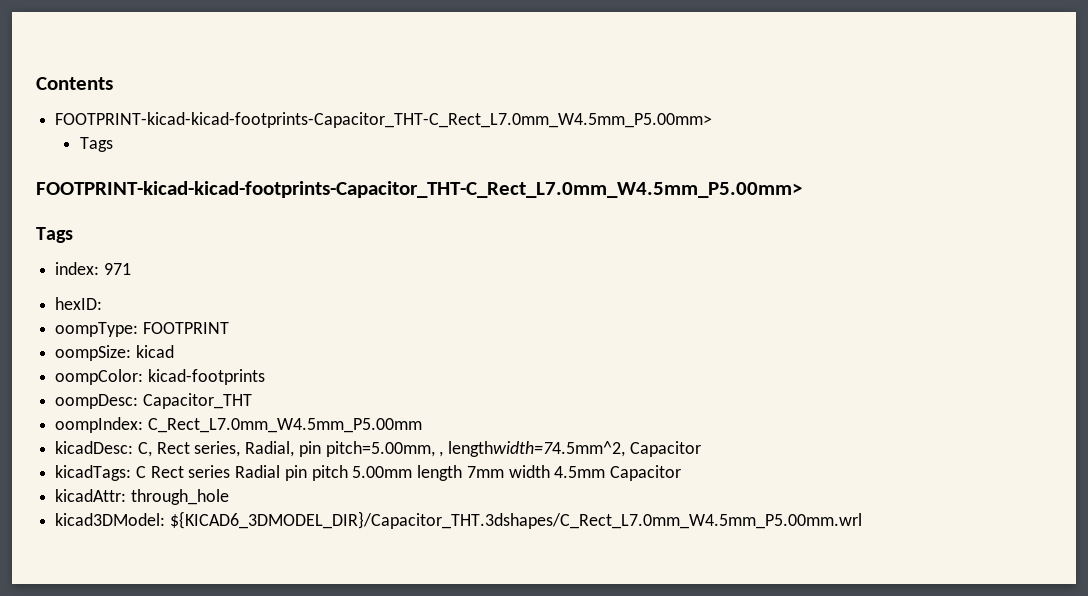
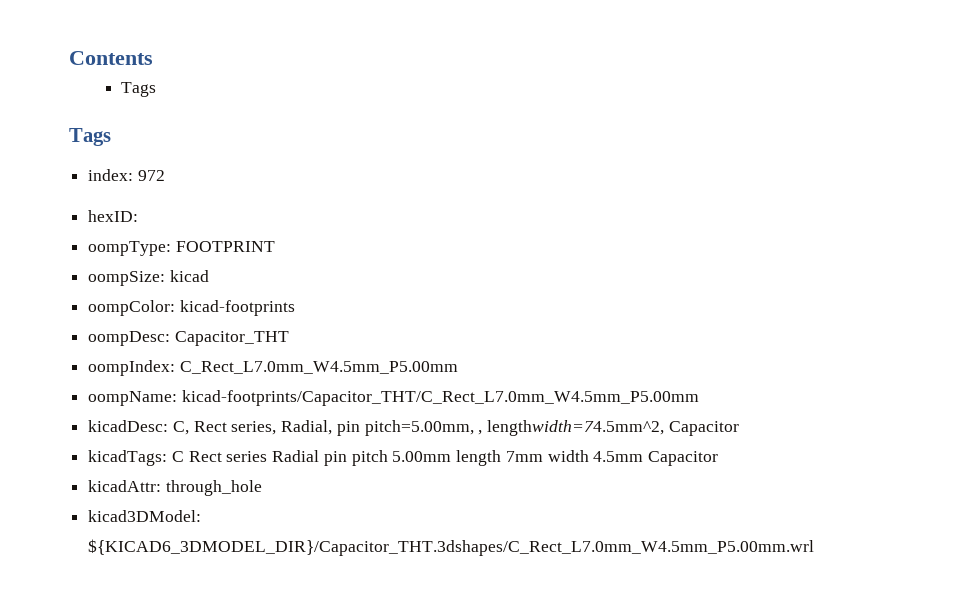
[55,112,713,128] [79,137,113,152] [36,181,802,198] // FOOTPRINT-kicad-kicad-footprints-Capacitor_THT-C_Rect_L7.0mm_W4.5mm_P5.00mm> // Tags // FOOTPRINT-kicad-kicad-footprints-Capacitor_THT-C_Rect_L7.0mm_W4.5mm_P5.00mm> -> [121,82,157,97] // Tags
[103,263,131,275] 971 -> [137,170,165,181] 972
(422, 425) none -> [88,390,699,406] // oompName: kicad-footprints/Capacitor_THT/C_Rect_L7.0mm_W4.5mm_P5.00mm

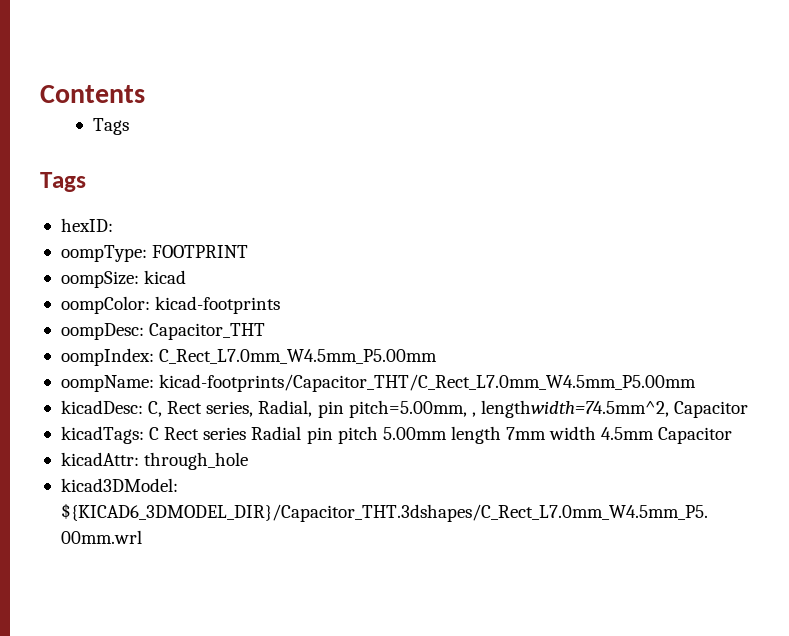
[88,169,165,181] // index: 972 -> (86, 182) none

